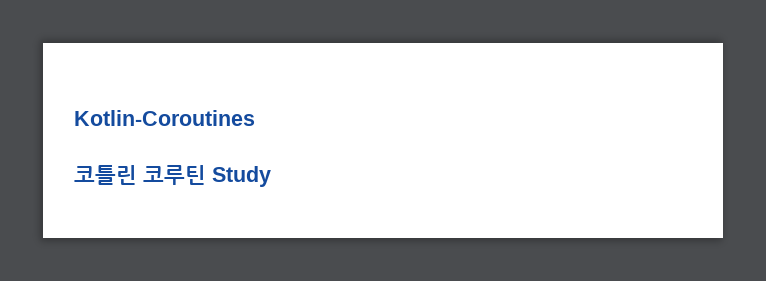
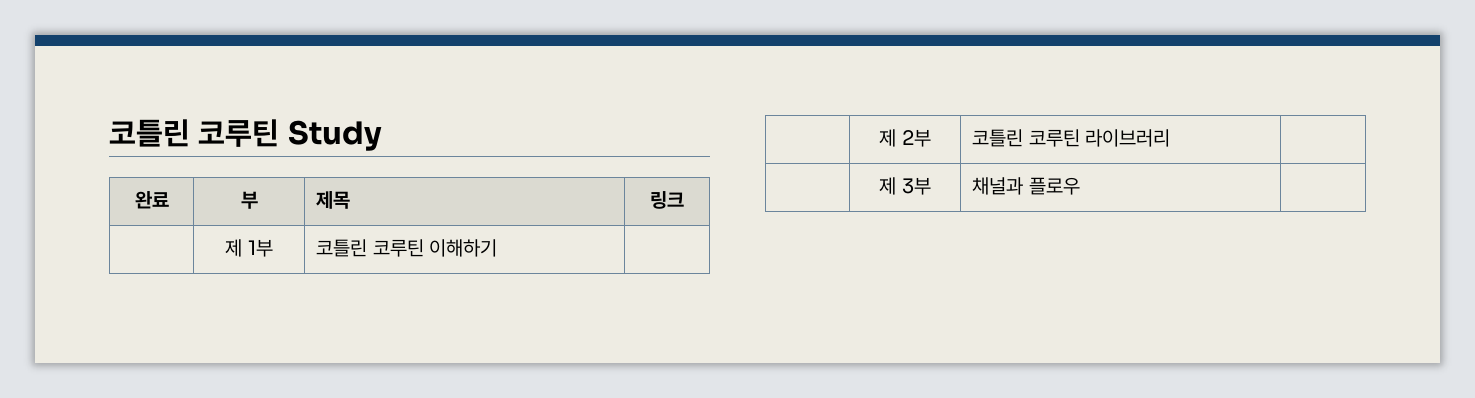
[74,110,255,126] Kotlin-Coroutines // -> (109, 133) none
(271, 176) none -> [134,191,169,209] [240,191,258,209] [316,191,351,209] [650,191,684,209] [225,239,273,257] [316,239,497,257] [879,129,931,147] [972,129,1170,147] [879,177,931,195] [972,177,1080,195] // 완료 | 부 | 제목 | 링크 // | 제 1부 | 코틀린 코루틴 이해하기 | // | 제 2부 | 코틀린 코루틴 라이브러리 | // | 제 3부 | 채널과 플로우 |

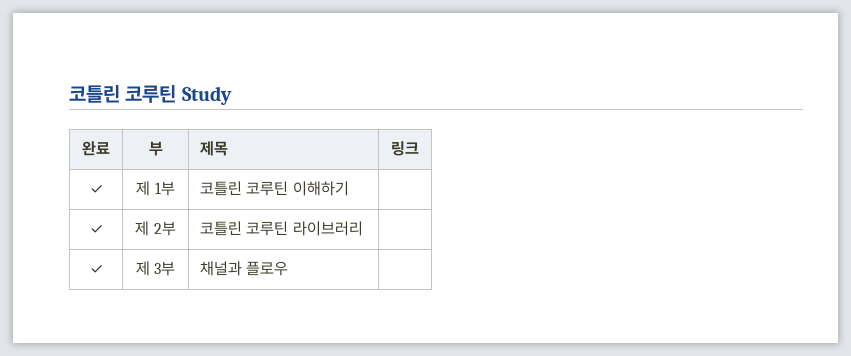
(684, 200) none -> [89,184,103,194] ✓
(497, 248) none -> [89,224,103,234] ✓
(1170, 138) none -> [89,264,103,274] ✓

